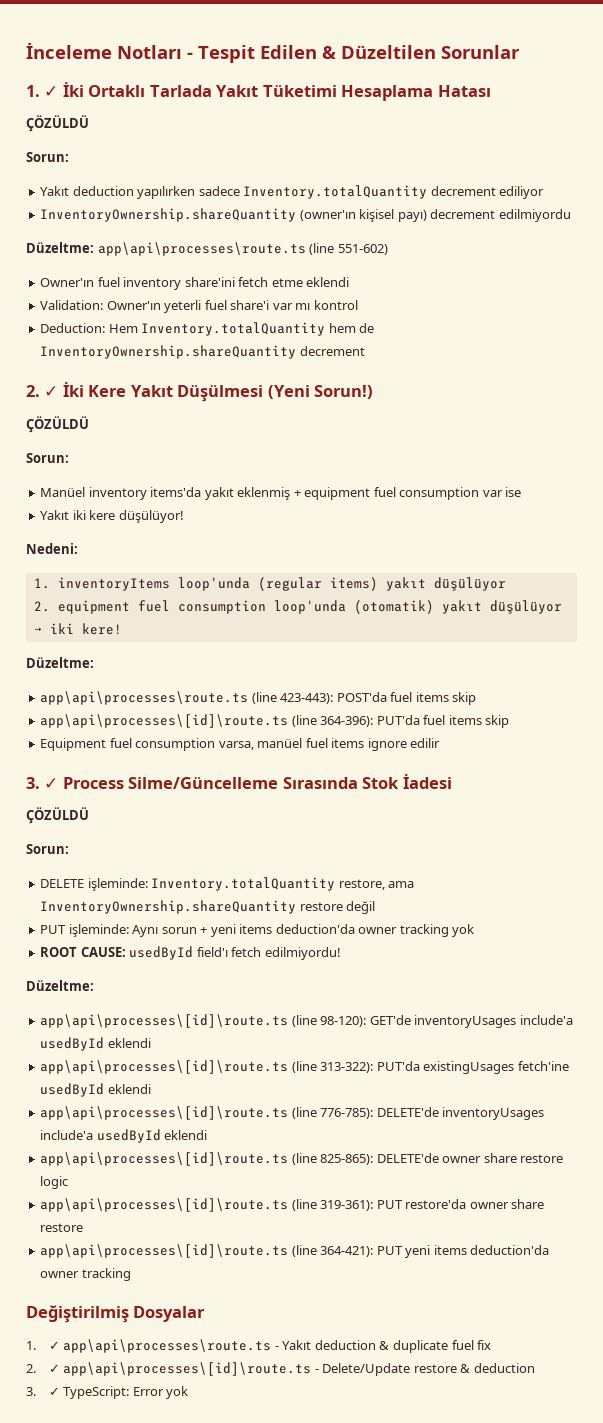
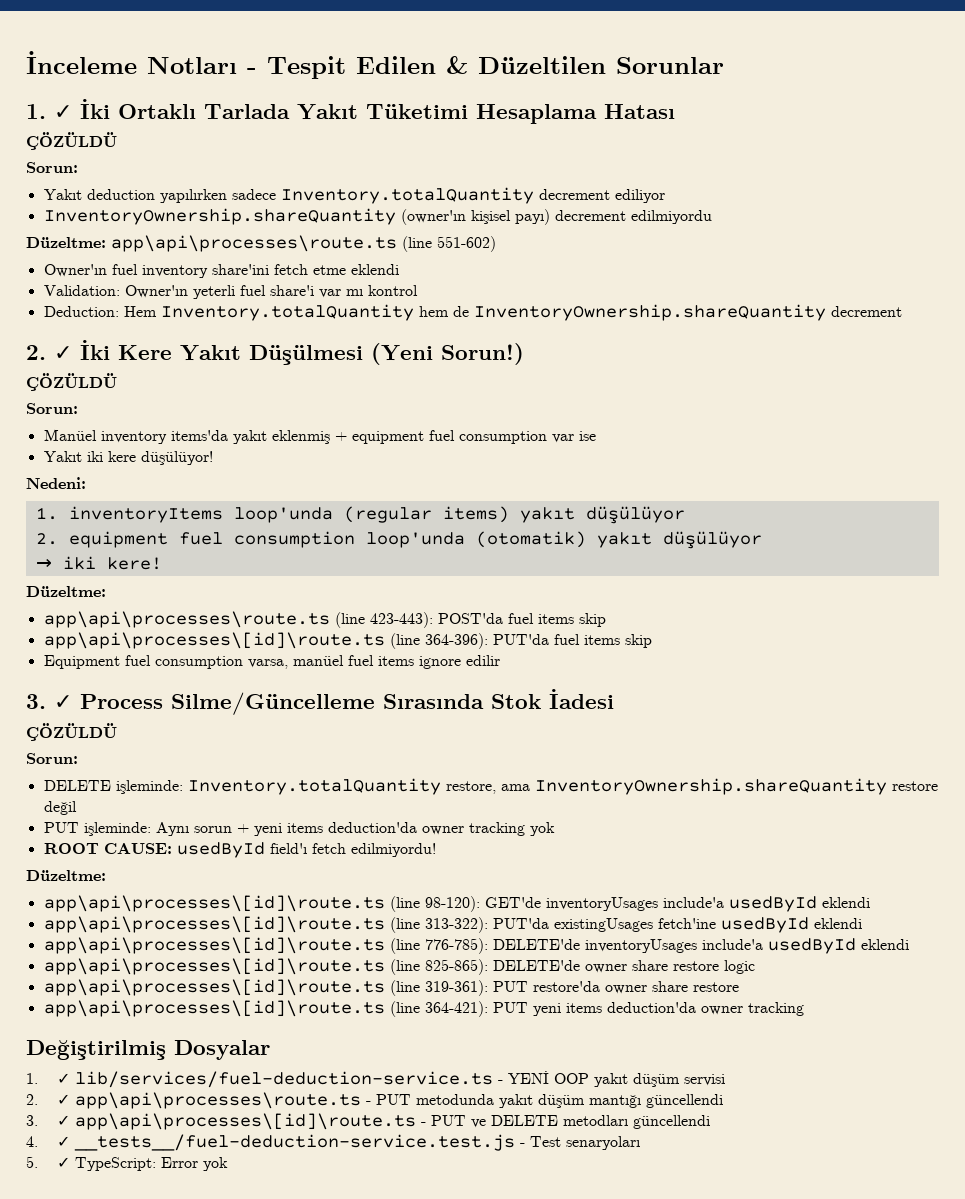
[63,1339,492,1353] [26,1362,535,1376] [26,1387,36,1396] app\api\processes\route.ts - Yakıt deduction & duplicate fuel fix // 2. ✓ app\api\processes\[id]\route.ts - Delete/Update restore & deduction // 3. -> [75,1071,726,1088] [26,1092,724,1109] [26,1113,711,1130] [26,1134,641,1151] [26,1156,38,1168] lib/services/fuel-deduction-service.ts - YENİ OOP yakıt düşüm servisi // 2. ✓ app\api\processes\route.ts - PUT metodunda yakıt düşüm mantığı güncellendi // 3. ✓ app\api\processes\[id]\route.ts - PUT ve DELETE metodları güncellendi // 4. ✓ __tests__/fuel-deduction-service.test.js - Test senaryoları // 5.

